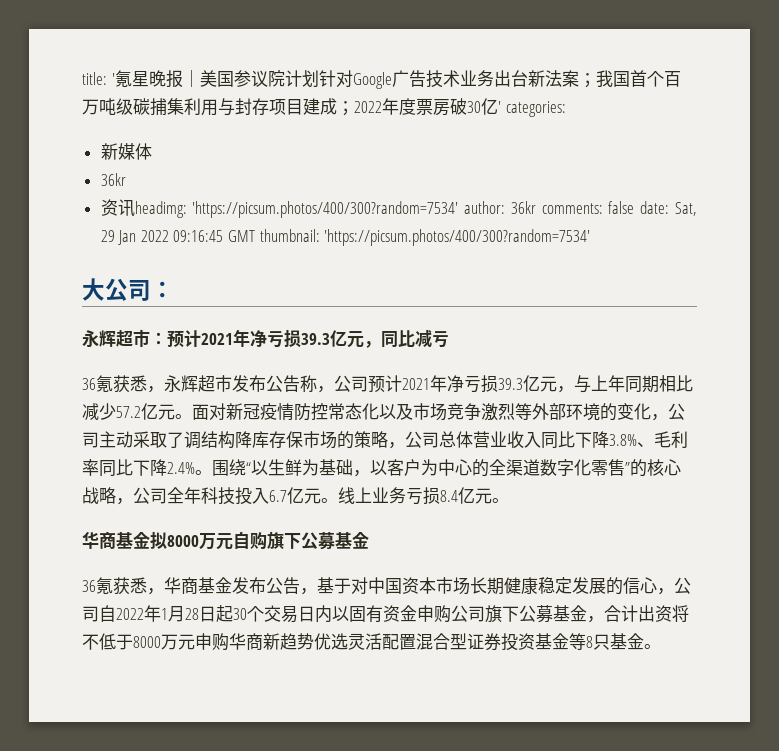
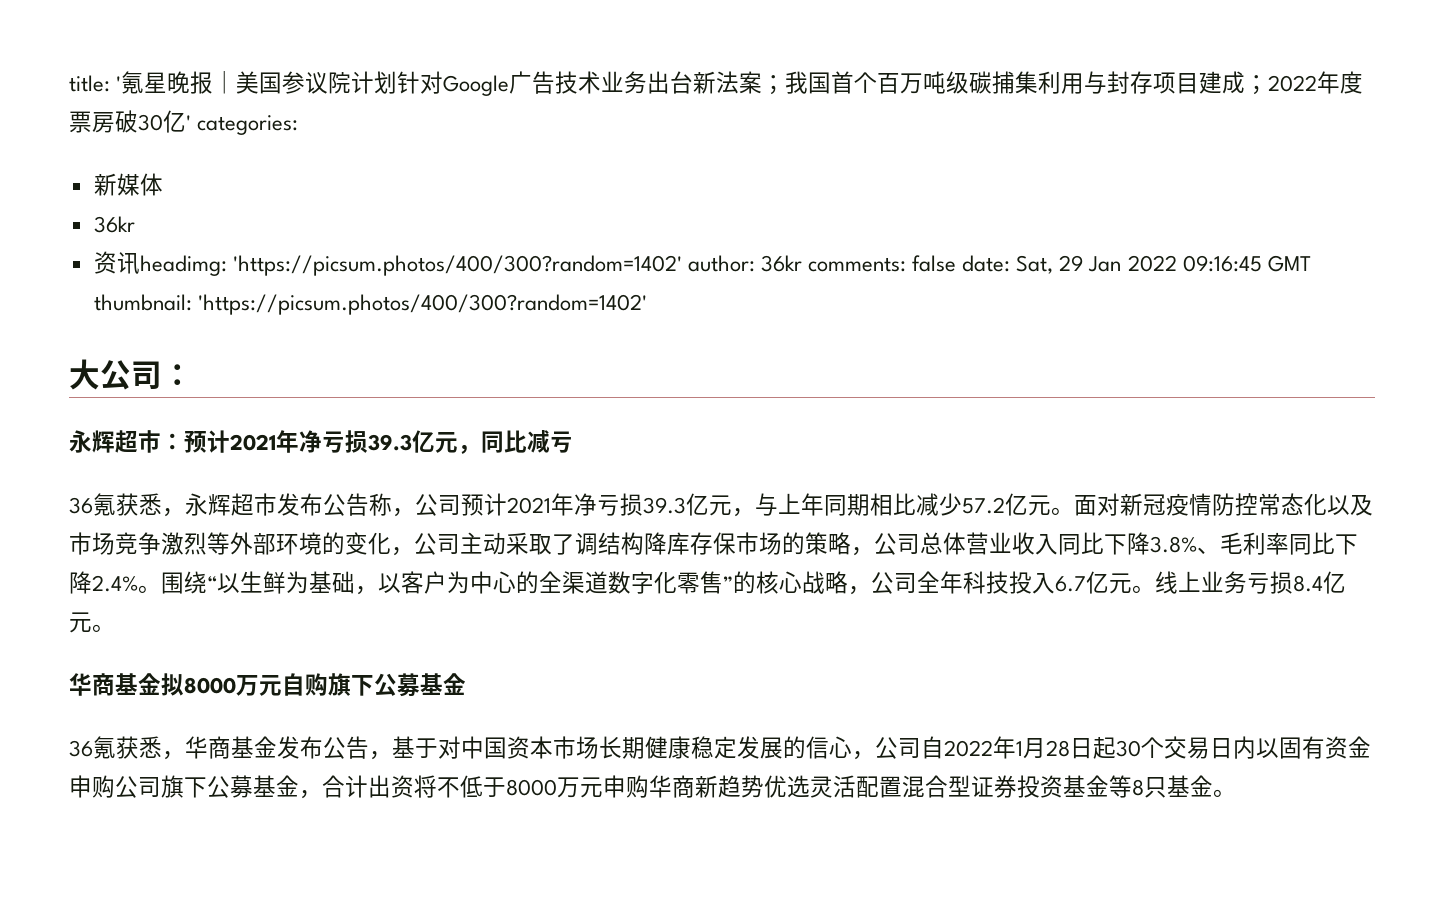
[192,201,459,218] 'https://picsum.photos/400/300?random=7534' -> [232,255,682,276] 'https://picsum.photos/400/300?random=1402'
[324,229,591,246] 'https://picsum.photos/400/300?random=7534' -> [197,294,647,315] 'https://picsum.photos/400/300?random=1402'

